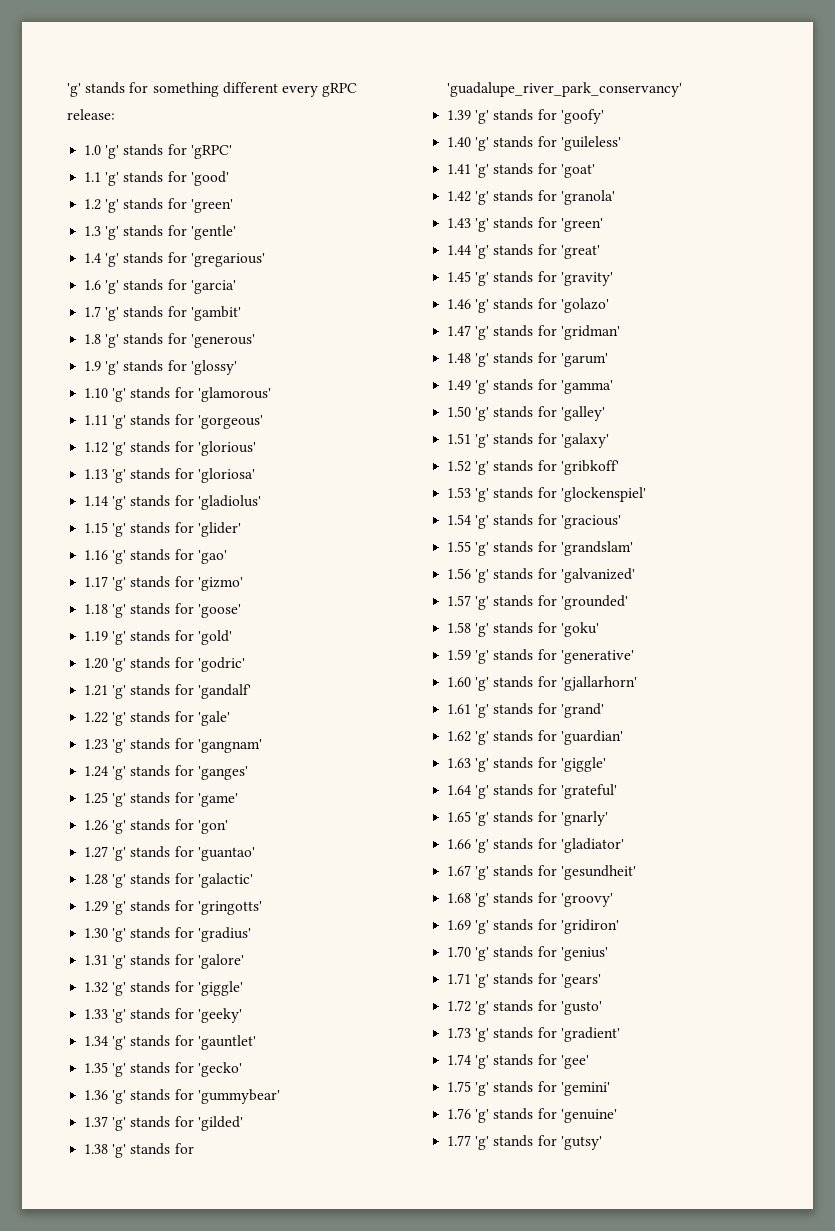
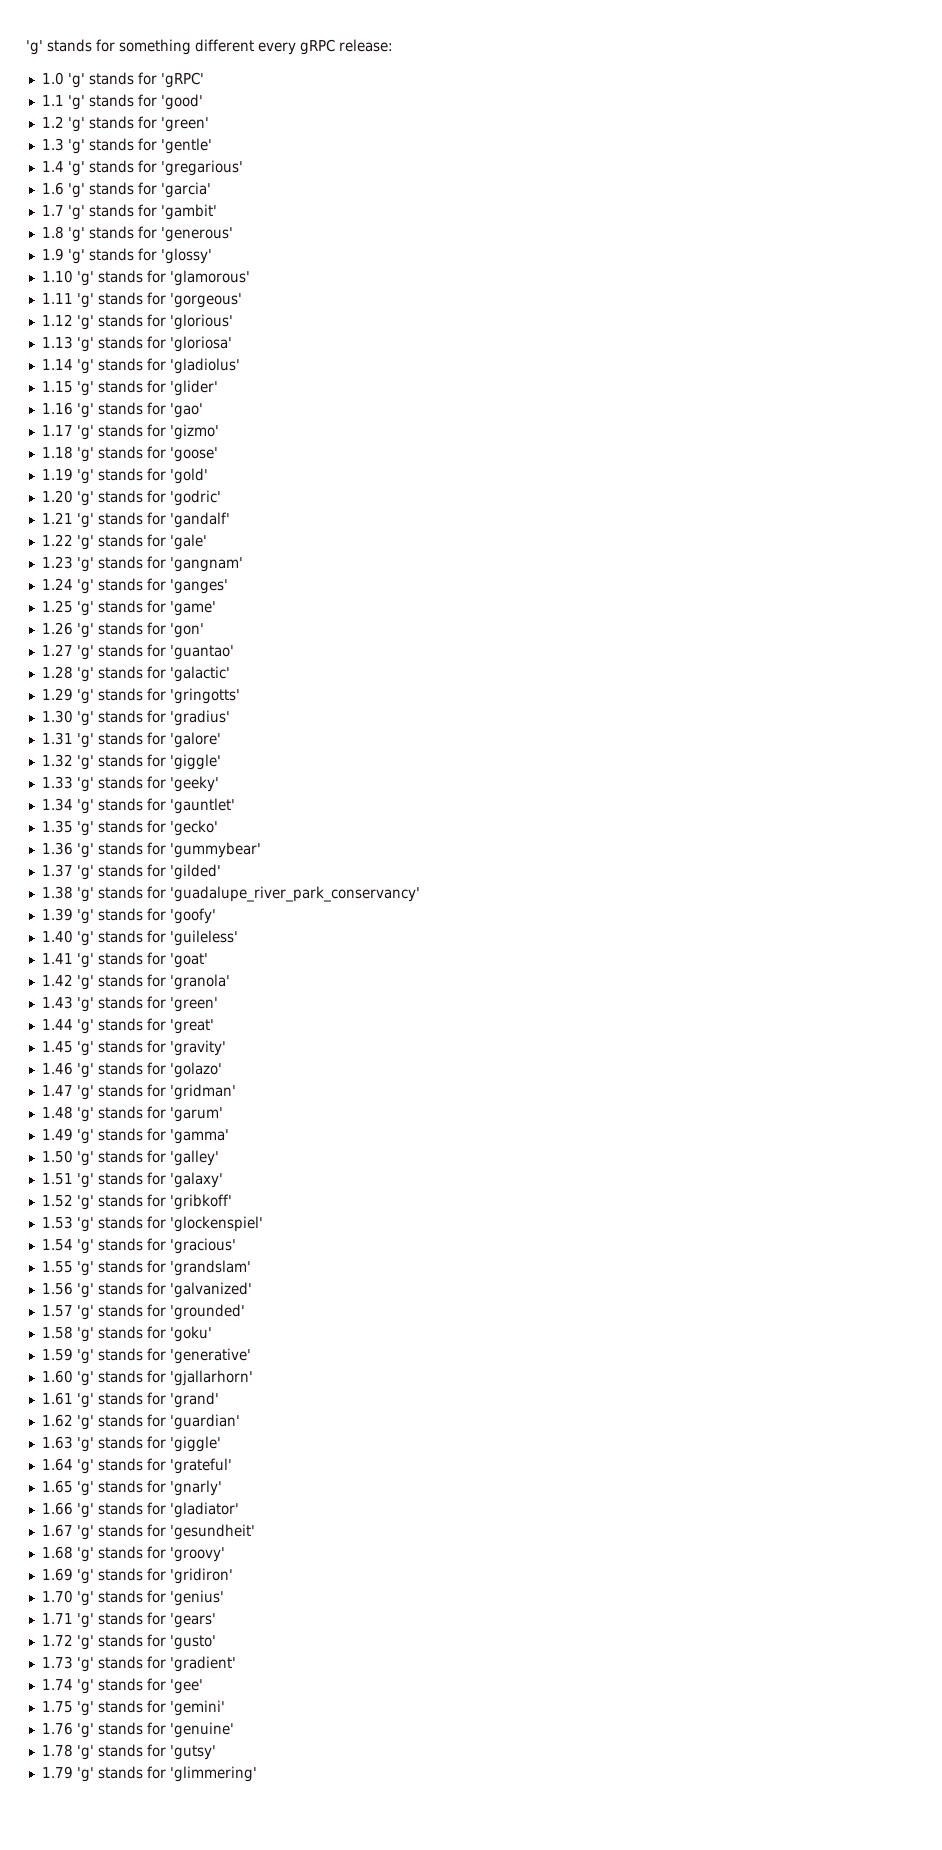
[447,1135,472,1146] 1.77 -> [41,1744,73,1757] 1.78
(602, 1143) none -> [41,1766,257,1782] // 1.79 'g' stands for 'glimmering'

